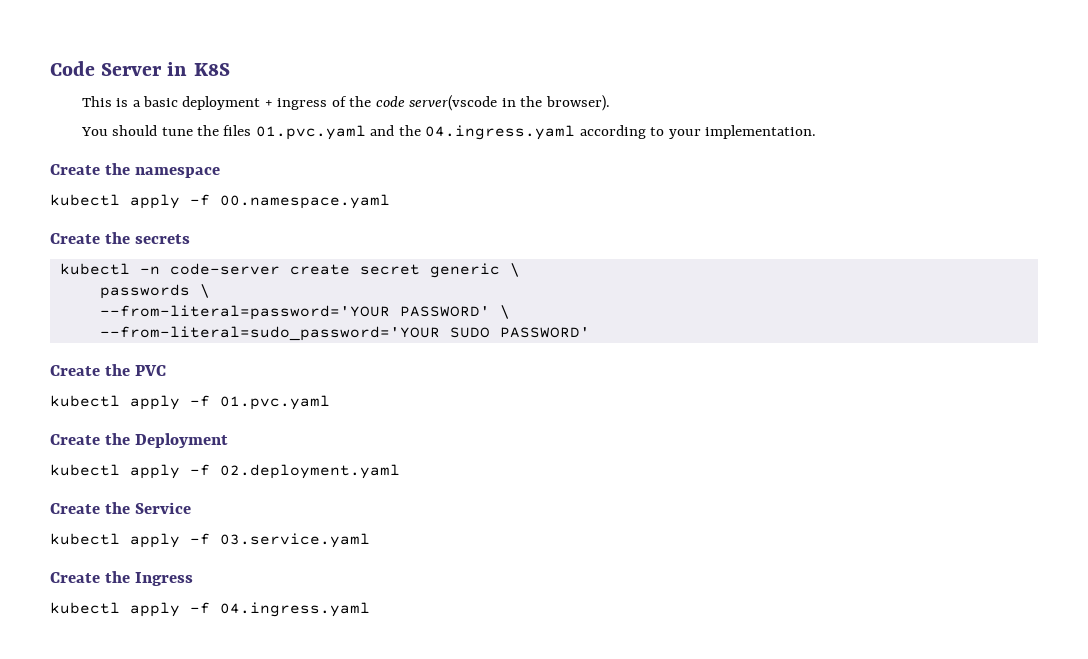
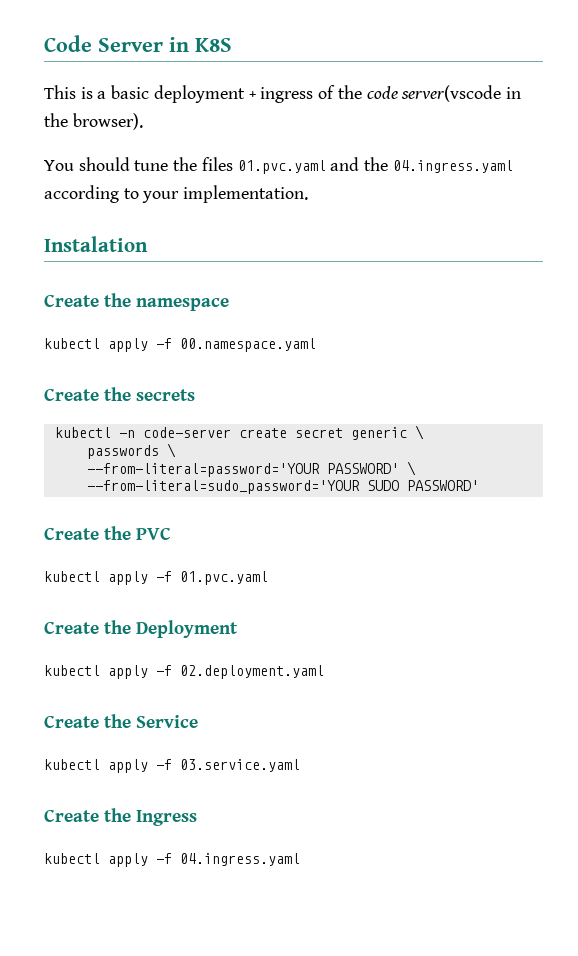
(817, 132) none -> [44,236,148,252] // Instalation

